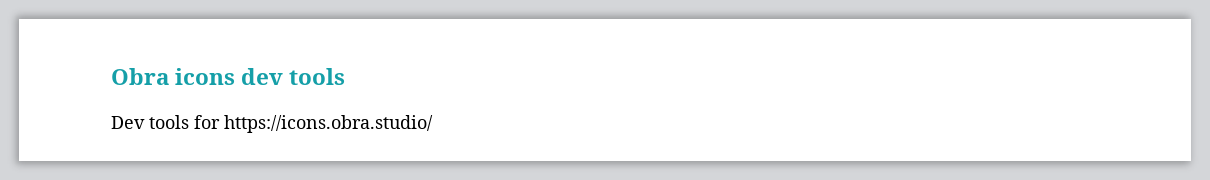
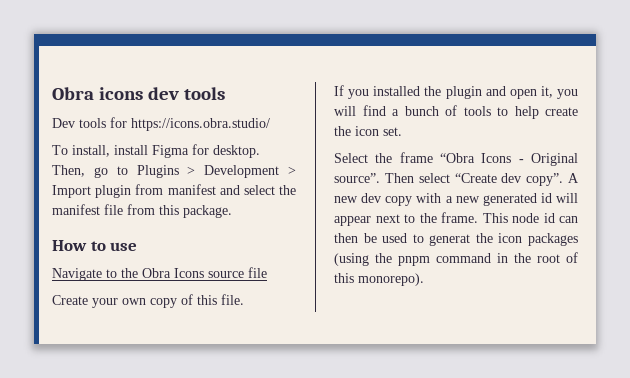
(433, 124) none -> [52,144,260,158] [52,165,296,178] [52,184,296,198] [52,204,232,218] [52,240,138,251] [52,267,267,281] [52,294,244,308] [334,85,578,99] [334,105,578,119] [334,126,402,136] [334,152,578,166] [334,173,579,186] [334,193,578,206] [334,212,578,226] [334,233,578,246] [334,252,578,266] [334,273,424,286] // To install, install Figma for desktop. Then, go to Plugins > Development > Import plugin from manifest and select the manifest file from this package. // How to use // Navigate to the Obra Icons source file // Create your own copy of this file. // If you installed the plugin and open it, you will find a bunch of tools to help create the icon set. // Select the frame “Obra Icons - Original source”. Then select “Create dev copy”. A new dev copy with a new generated id will appear next to the frame. This node id can then be used to generat the icon packages (using the pnpm command in the root of this monorepo).

